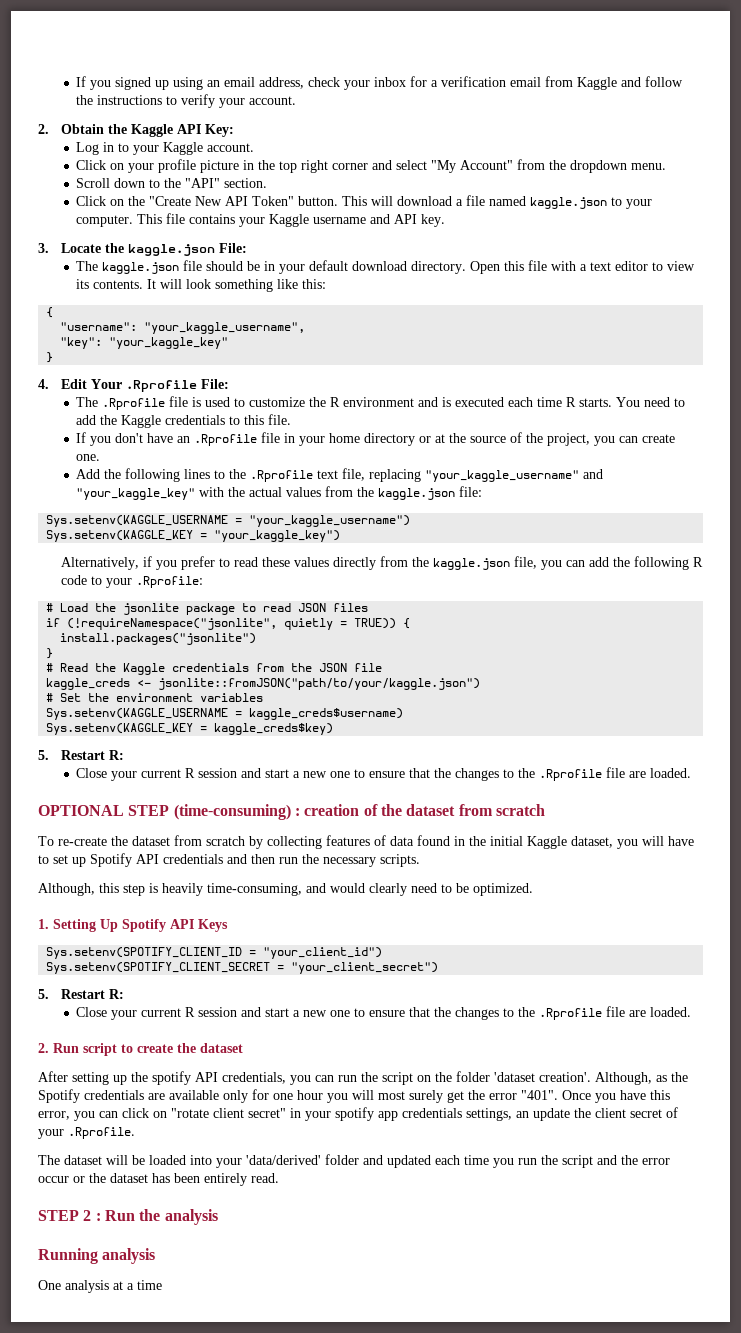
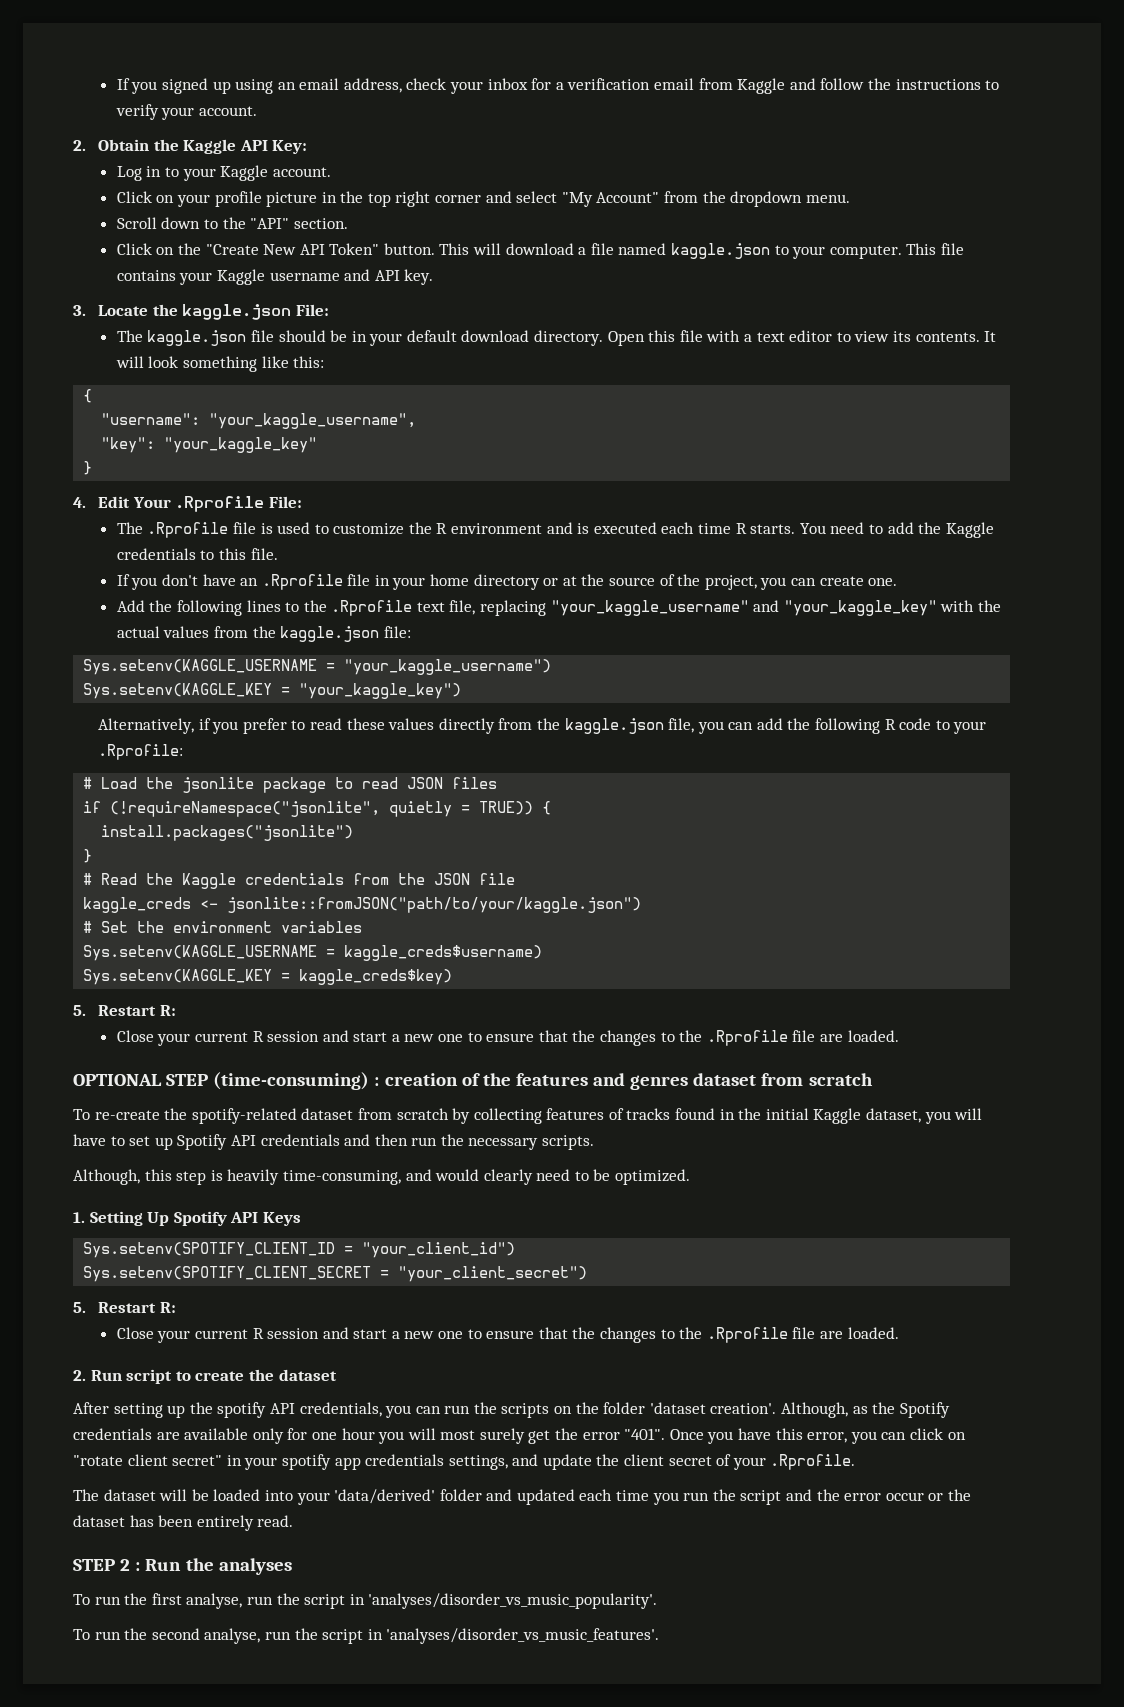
(402, 810) none -> [515,1073,689,1090] features and genres
(128, 841) none -> [191,1108,297,1124] spotify-related
[390,836,414,846] data -> [626,1108,671,1120] tracks
[382,1072,413,1085] script -> [501,1403,550,1418] scripts
[516,1111,529,1118] an -> [512,1454,539,1466] and
[164,1209,218,1225] [38,1248,156,1264] [38,1280,162,1293] analysis // Running analysis // One analysis at a time -> [218,1558,292,1575] [73,1593,658,1609] [73,1628,660,1644] analyses // To run the first analyse, run the script in 'analyses/disorder_vs_music_popularity'. // To run the second analyse, run the script in 'analyses/disorder_vs_music_features'.

